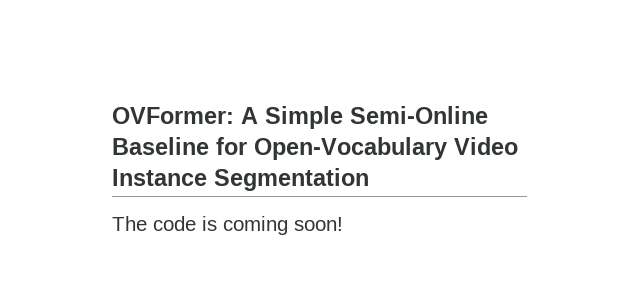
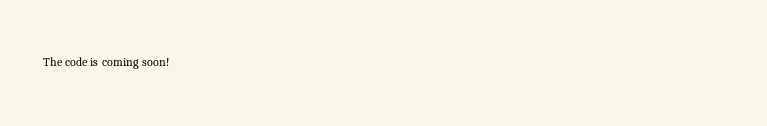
[112,106,488,129] [112,137,518,160] [112,168,369,191] OVFormer: A Simple Semi-Online Baseline for Open-Vocabulary Video Instance Segmentation // -> (43, 61) none

